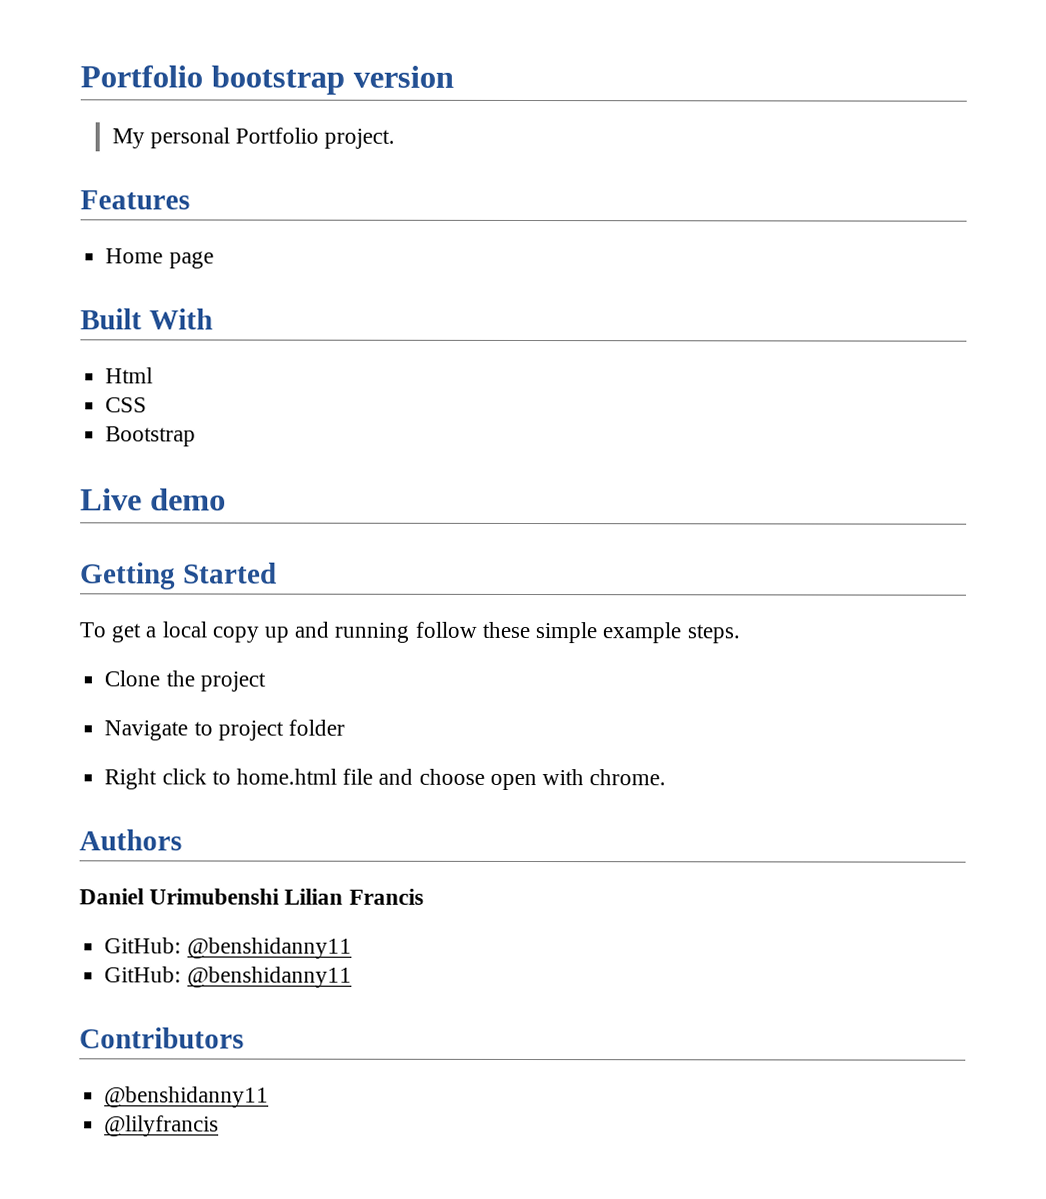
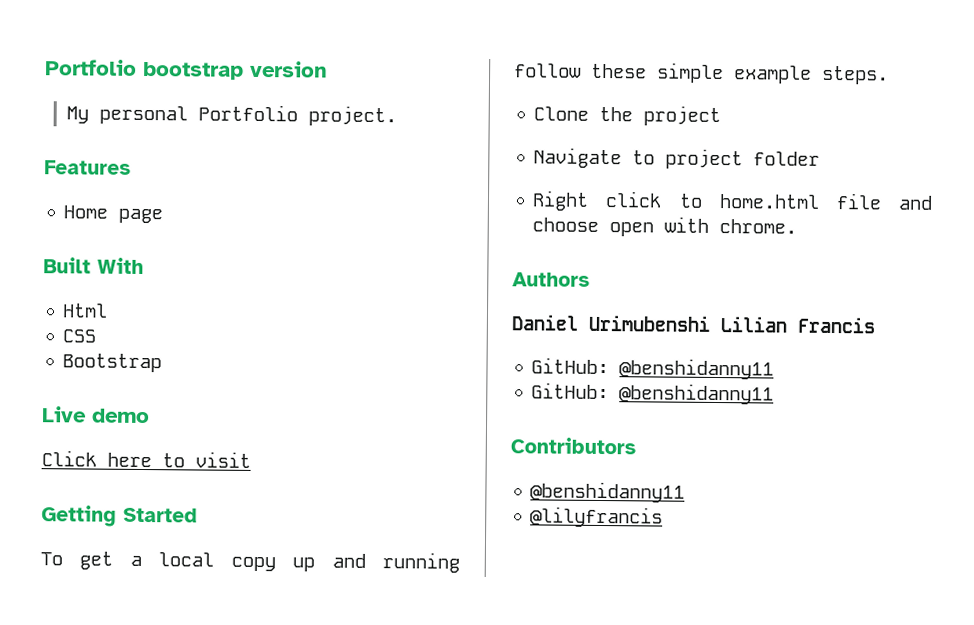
(226, 499) none -> [41,450,251,468] // Click here to visit

